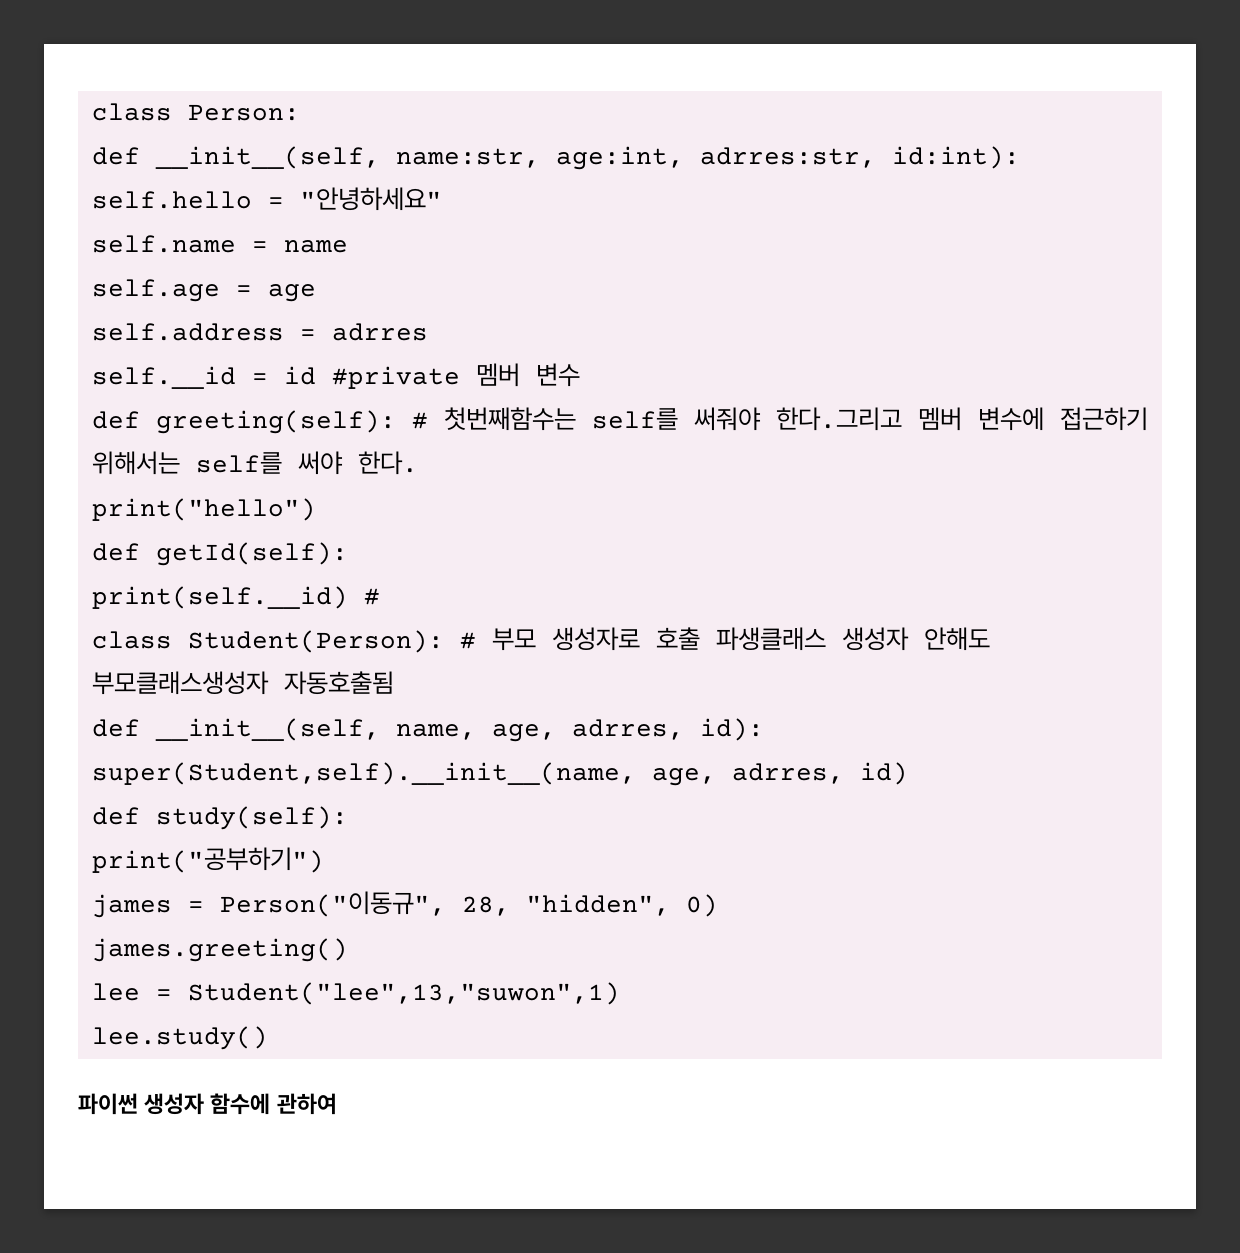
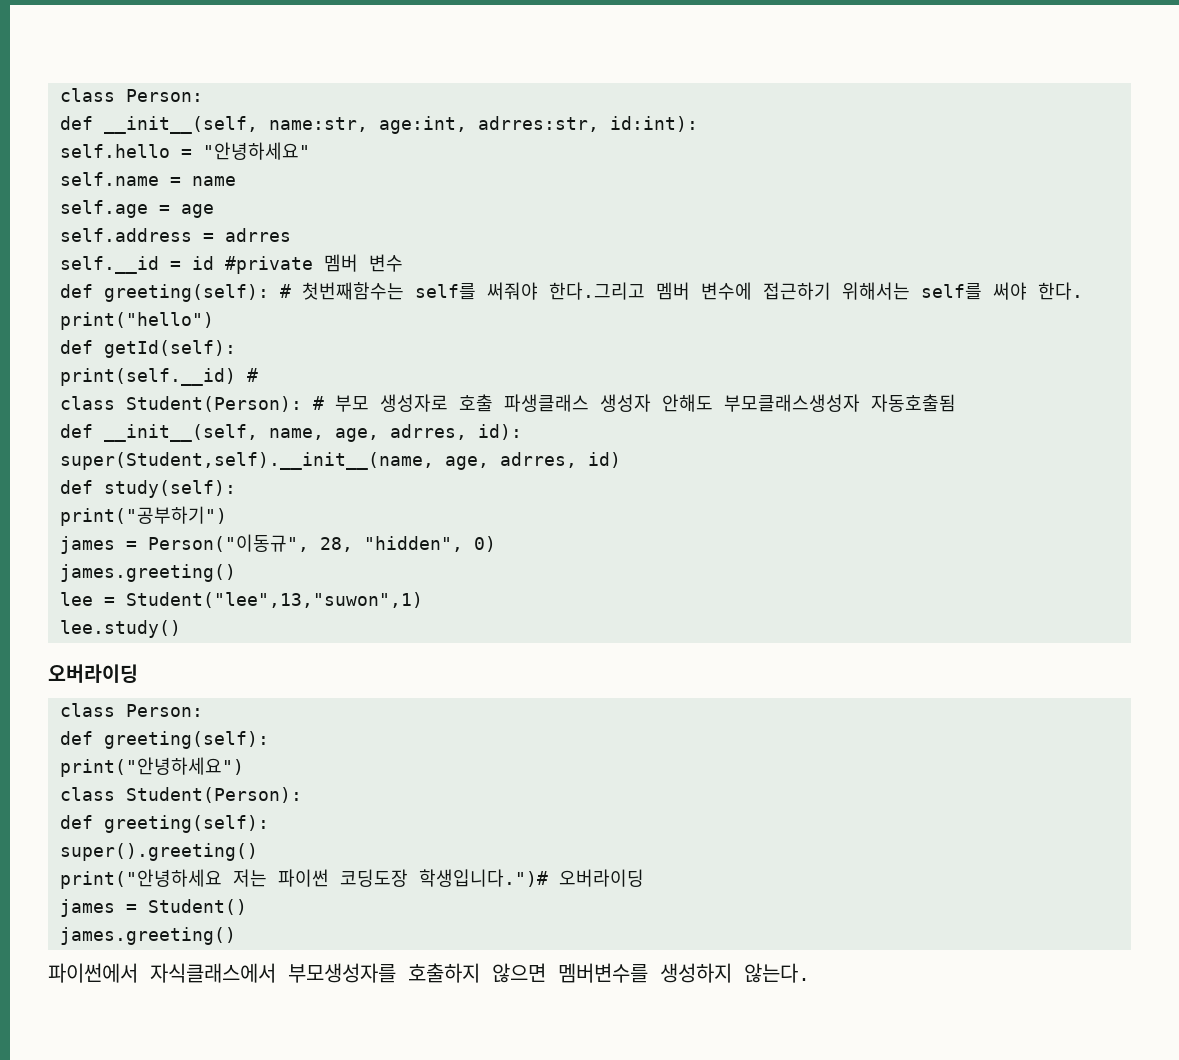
[78,1093,337,1115] 파이썬 생성자 함수에 관하여 -> [48,664,138,683] [60,703,203,717] [60,731,269,749] [60,757,244,777] [60,787,302,803] [60,815,269,833] [60,843,258,861] [60,869,644,889] [60,899,247,917] [60,927,236,945] [48,963,810,983] 오버라이딩 // class Person: // def greeting(self): // print("안녕하세요") // class Student(Person): // def greeting(self): // super().greeting() // print("안녕하세요 저는 파이썬 코딩도장 학생입니다.")# 오버라이딩 // james = Student() // james.greeting() // 파이썬에서 자식클래스에서 부모생성자를 호출하지 않으면 멤버변수를 생성하지 않는다.

